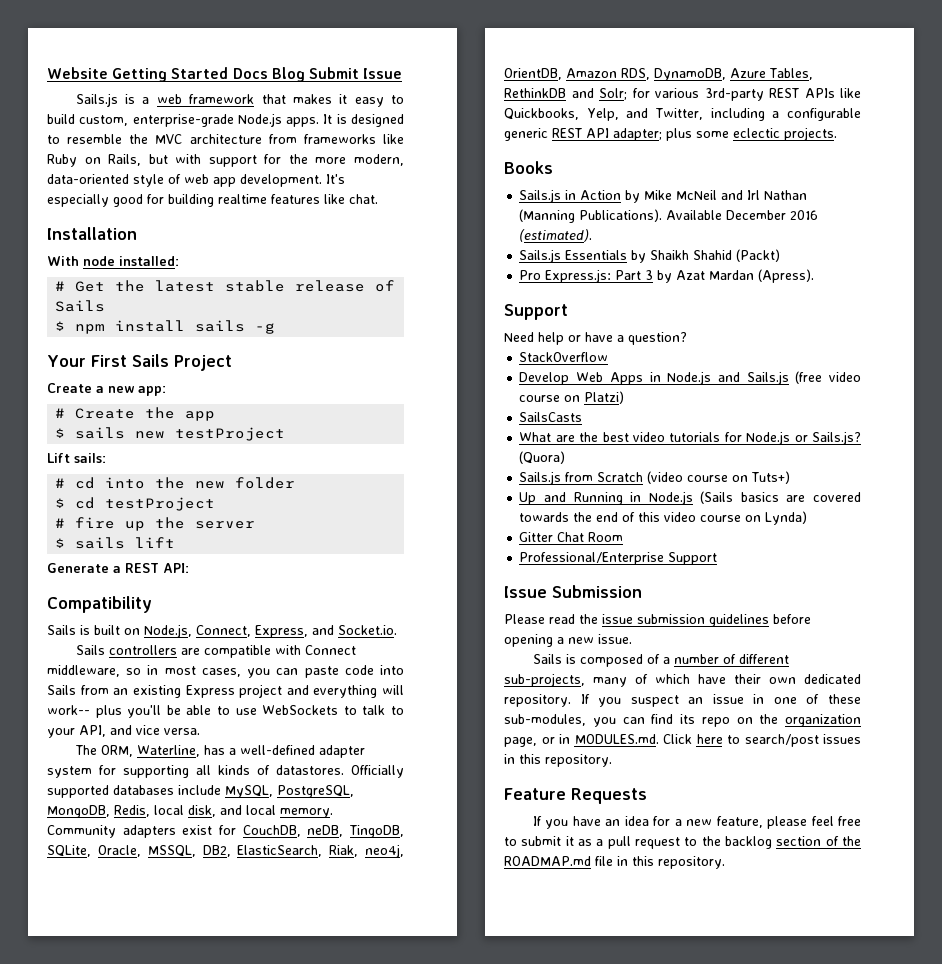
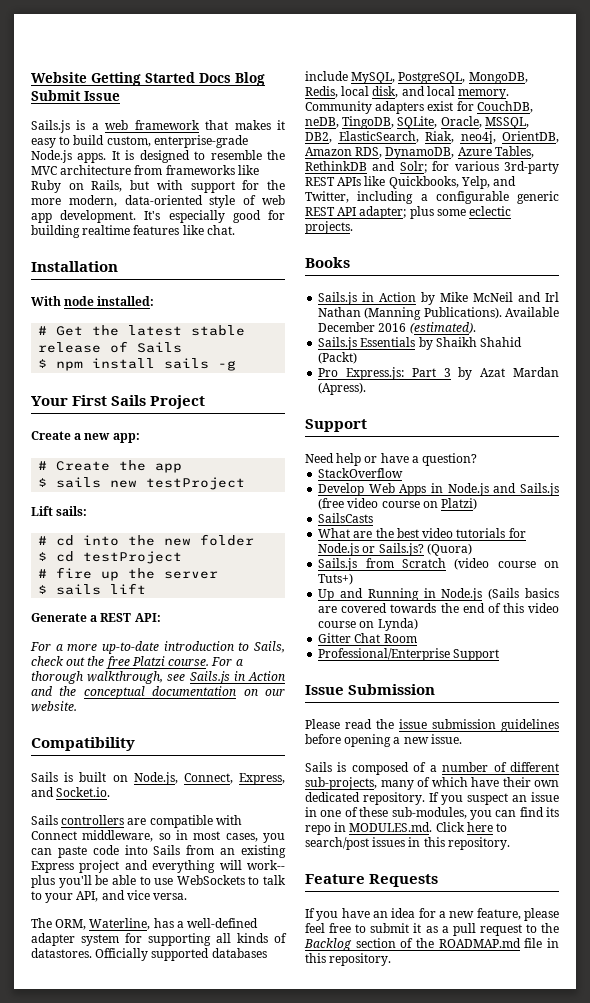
(189, 568) none -> [30,641,285,654] [31,656,243,669] [31,671,285,684] [31,686,285,699] [31,701,77,712] // For a more up-to-date introduction to Sails, check out the free Platzi course. For a thorough walkthrough, see Sails.js in Action and the conceptual documentation on our website.
[736,714,861,727] [504,737,555,747] on the organization page, or -> (331, 830) none
[725,836,772,849] backlog -> [304,938,352,951] Backlog

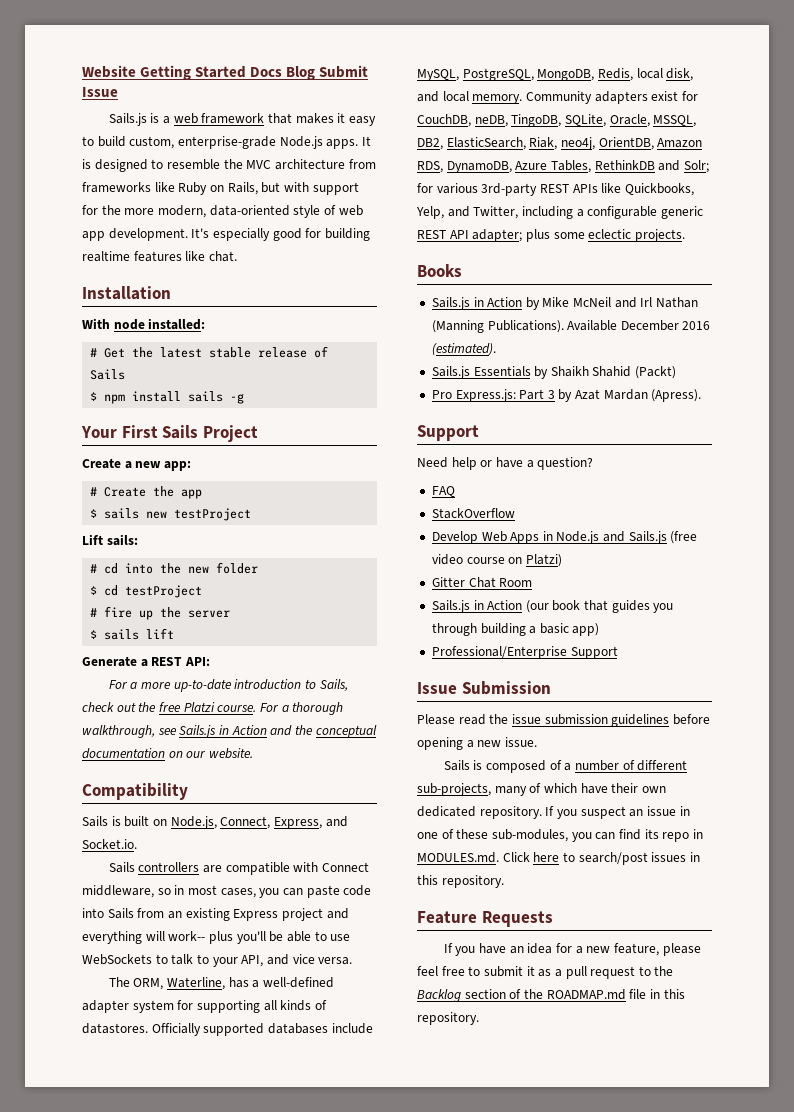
(478, 459) none -> [431,486,455,497] // FAQ
[318,513,374,523] [318,528,526,538] [318,543,472,556] [318,558,559,571] [318,573,354,585] [318,588,559,601] [318,603,560,613] [318,618,418,631] [318,633,417,643] SailsCasts // What are the best video tutorials for Node.js or Sails.js? (Quora) // Sails.js from Scratch (video course on Tuts+) // Up and Running in Node.js (Sails basics are covered towards the end of this video course on Lynda) // Gitter Chat Room -> [431,577,533,588] [431,600,674,613] [431,623,600,636] Gitter Chat Room // Sails.js in Action (our book that guides you through building a basic app)

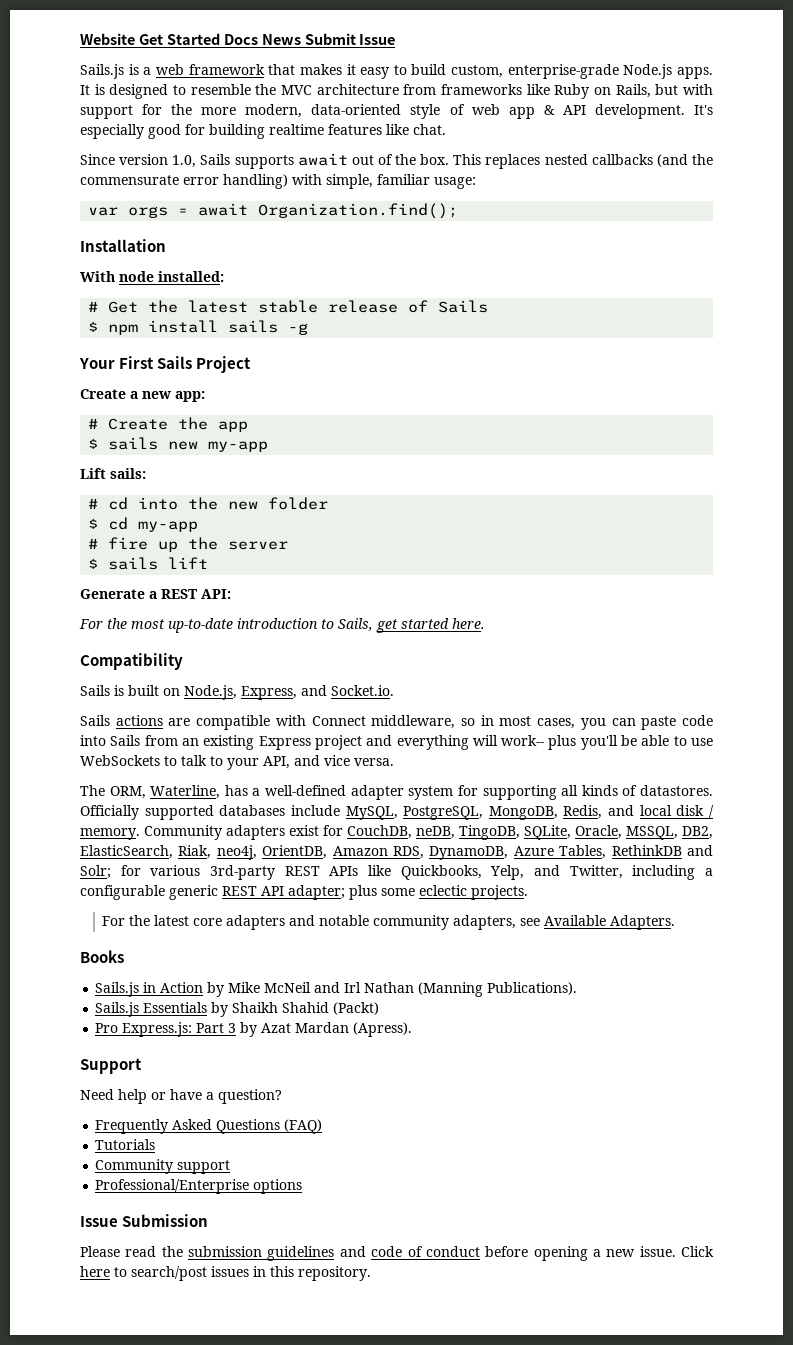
[140,65,192,80] Getting -> [138,34,163,45] Get
[286,66,316,80] Blog -> [261,34,301,45] News
(105, 236) none -> [543,105,586,115] & API
(237, 256) none -> [80,153,713,169] [80,174,476,189] [88,203,459,219] // Since version 1.0, Sails supports await out of the box. This replaces nested callbacks (and the commensurate error handling) with simple, familiar usage: // var orgs = await Organization.find();
[174,508,252,521] testProject -> [208,441,269,452] my-app
[125,585,203,598] testProject -> [138,521,199,532] my-app
[130,682,172,689] a more -> [107,618,165,629] the most
[82,702,344,715] [82,725,377,738] [82,748,253,759] check out the free Platzi course. For a thorough walkthrough, see Sails.js in Action and the conceptual documentation on our website. -> [376,618,485,633] get started here.
[220,816,271,829] Connect, -> (237, 692) none
[138,862,200,872] controllers -> [115,715,163,726] actions
[636,68,694,81] [417,91,469,102] local disk, and local -> [608,805,714,818] and local disk /
(685, 235) none -> [102,915,676,930] // For the latest core adapters and notable community adapters, see Available Adapters.
[567,320,711,331] [431,343,496,356] Available December 2016 (estimated). -> (578, 988) none
[431,486,455,497] [431,508,515,519] [431,531,698,544] [431,554,562,567] [431,577,533,588] [431,600,674,613] [431,623,600,636] FAQ // StackOverflow // Develop Web Apps in Node.js and Sails.js (free video course on Platzi) // Gitter Chat Room // Sails.js in Action (our book that guides you through building a basic app) -> [95,1119,323,1134] [95,1139,156,1150] [95,1159,231,1174] Frequently Asked Questions (FAQ) // Tutorials // Community support
[570,646,618,659] Support -> [253,1179,303,1194] options
[511,714,541,724] issue -> (183, 1251) none
(670, 720) none -> [339,1246,480,1257] and code of conduct
[443,760,688,773] [417,783,666,796] [417,806,690,819] [417,829,703,842] [417,852,499,863] // Sails is composed of a number of different sub-projects, many of which have their own dedicated repository. If you suspect an issue in one of these sub-modules, you can find its repo in MODULES.md. -> (676, 1251) none
[417,911,553,927] [443,943,701,956] [417,966,674,979] [417,989,685,1002] [417,1012,479,1025] // Feature Requests // If you have an idea for a new feature, please feel free to submit it as a pull request to the Backlog section of the ROADMAP.md file in this repository. -> (371, 1273) none

